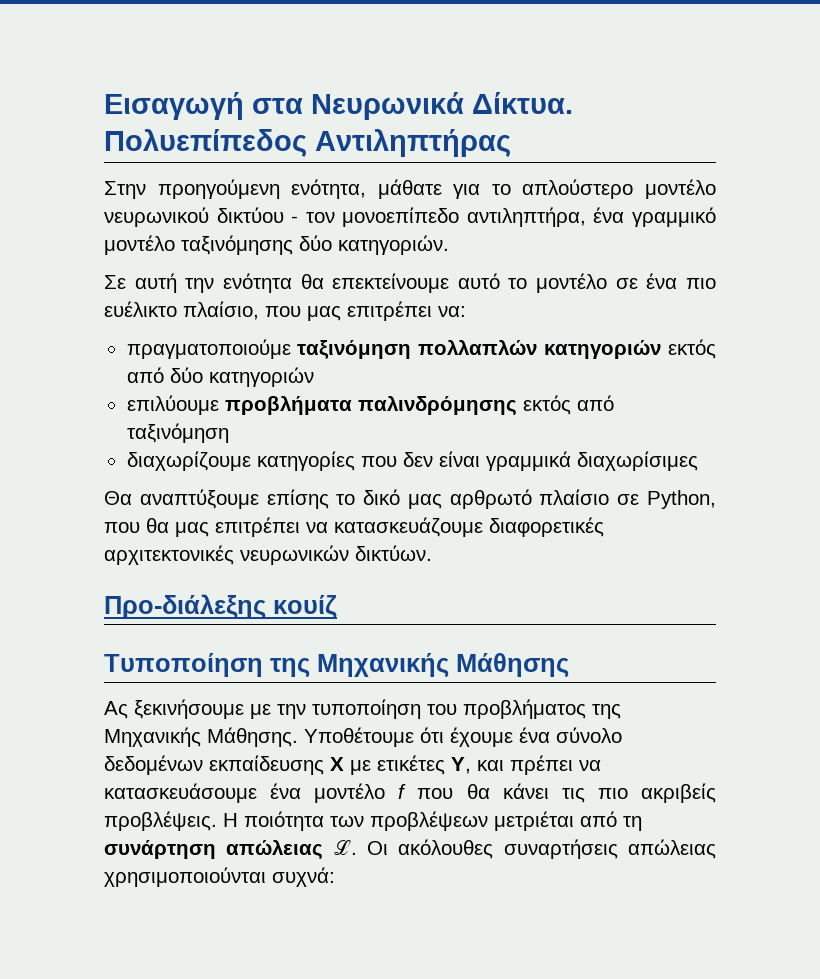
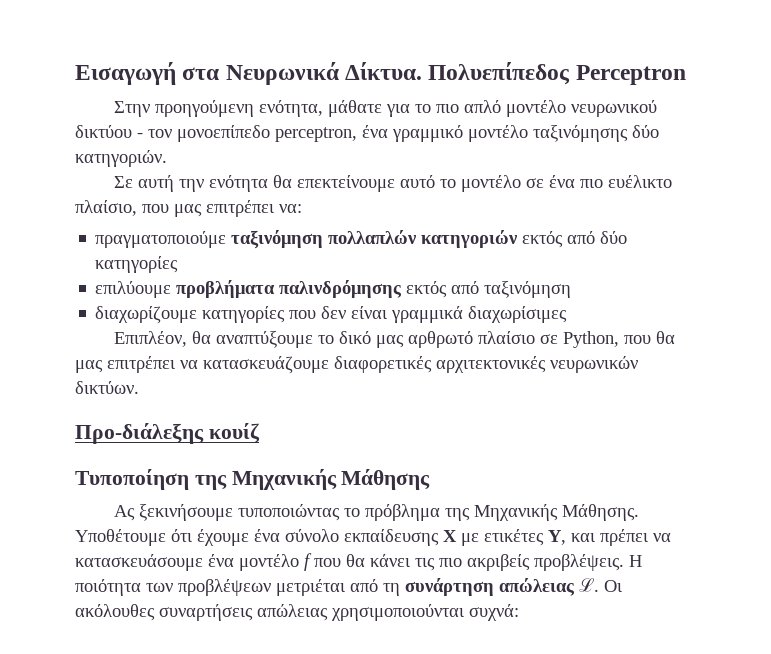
[315,129,511,157] Αντιληπτήρας -> [575,65,686,85] Perceptron
[522,179,634,199] απλούστερο -> [436,100,502,113] πιο απλό
[466,207,586,227] αντιληπτήρα, -> [275,127,357,142] perceptron,
[208,367,314,387] κατηγοριών -> [95,256,179,273] κατηγορίες
[104,489,329,509] Θα αναπτύξουμε επίσης -> [114,331,314,348] Επιπλέον, θα αναπτύξουμε
[250,699,586,719] με την τυποποίηση του προβλήματος -> [238,504,441,521] τυποποιώντας το πρόβλημα
[104,755,203,775] δεδομένων -> (339, 535) none

